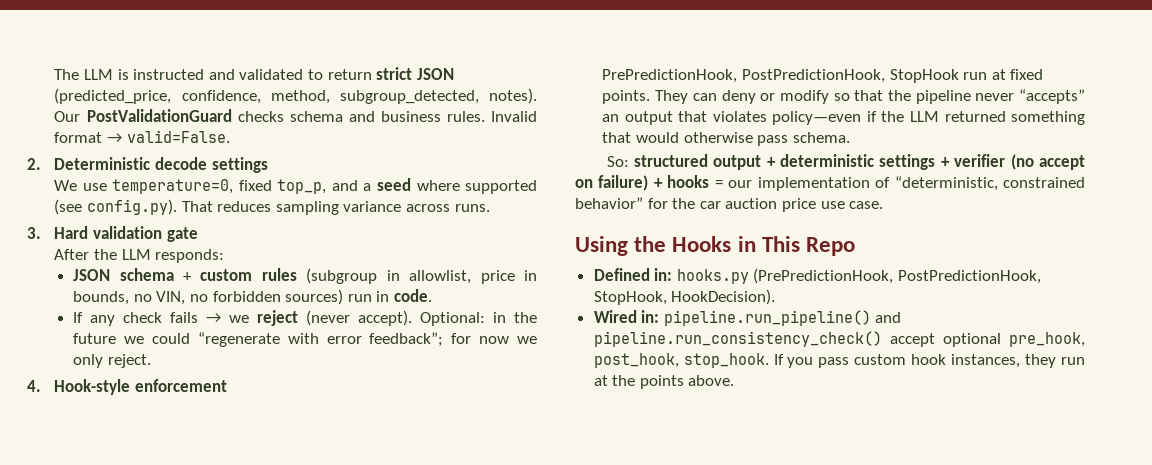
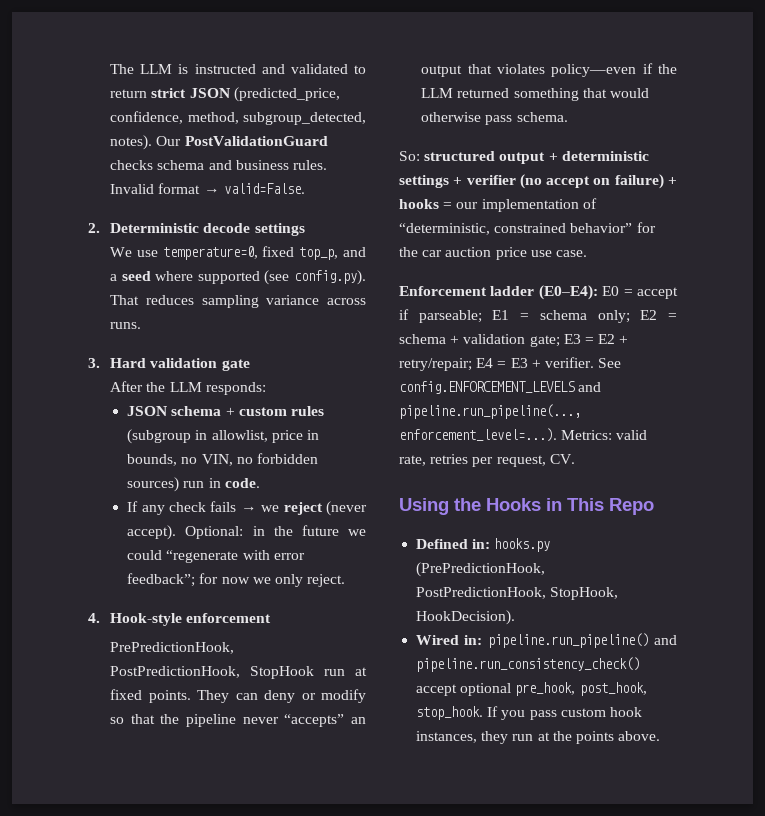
(884, 205) none -> [399,285,678,300] [399,309,677,323] [399,334,629,347] [399,357,622,371] [399,381,602,394] [399,404,581,419] [399,428,648,442] [399,454,575,467] // Enforcement ladder (E0–E4): E0 = accept if parseable; E1 = schema only; E2 = schema + validation gate; E3 = E2 + retry/repair; E4 = E3 + verifier. See config.ENFORCEMENT_LEVELS and pipeline.run_pipeline(..., enforcement_level=...). Metrics: valid rate, retries per request, CV.

